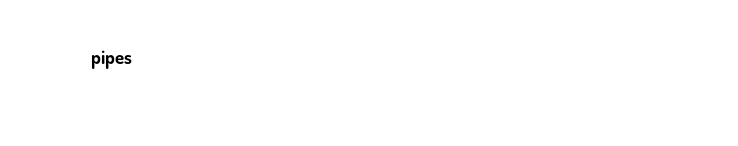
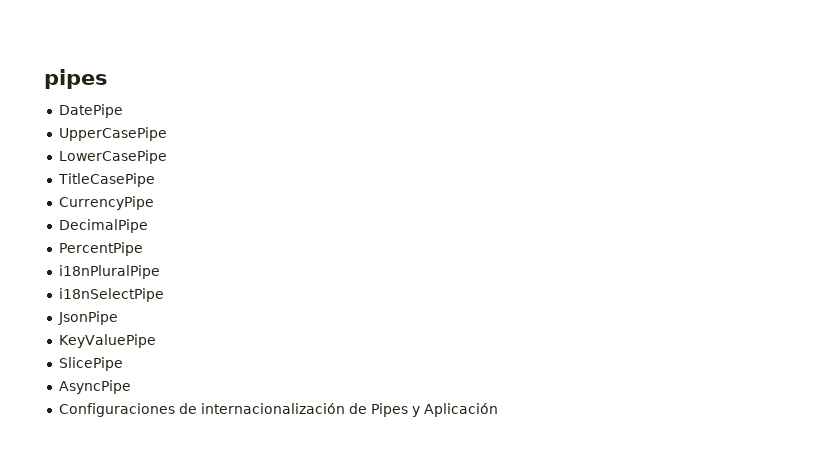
(132, 59) none -> [58,104,123,118] [58,127,167,141] [58,150,167,164] [57,173,155,187] [58,196,154,210] [58,219,148,233] [58,242,143,256] [58,265,160,279] [58,288,164,302] [57,311,118,325] [58,334,156,348] [58,357,123,371] [58,380,131,394] [58,403,498,417] // DatePipe // UpperCasePipe // LowerCasePipe // TitleCasePipe // CurrencyPipe // DecimalPipe // PercentPipe // i18nPluralPipe // i18nSelectPipe // JsonPipe // KeyValuePipe // SlicePipe // AsyncPipe // Configuraciones de internacionalización de Pipes y Aplicación

